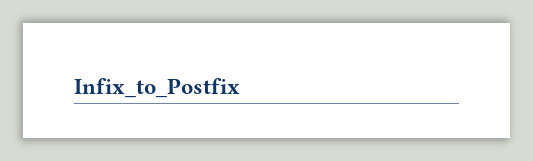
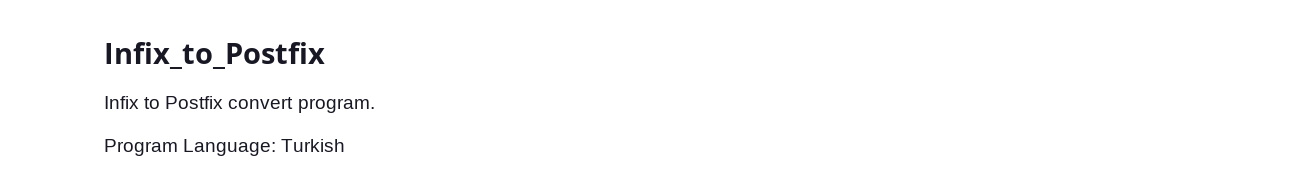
(240, 88) none -> [104,96,375,113] [104,139,346,156] // Infix to Postfix convert program. // Program Language: Turkish

